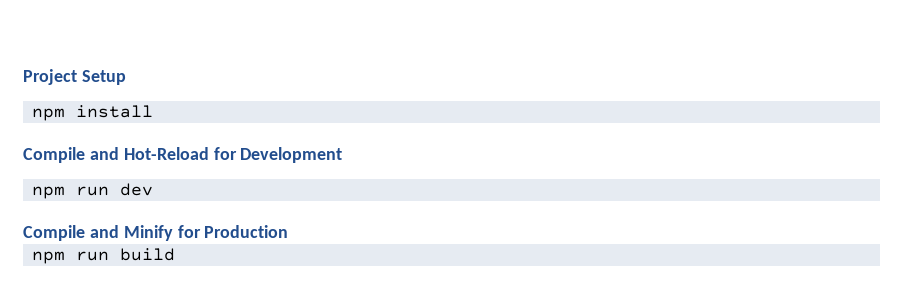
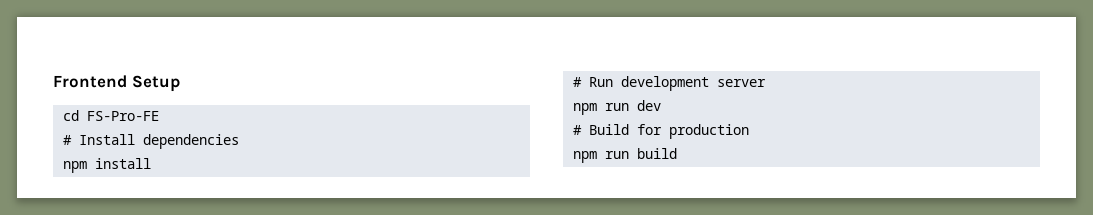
[23,69,77,85] Project -> [53,75,127,88] Frontend
[32,105,154,121] [23,147,343,163] [32,183,154,199] [23,225,289,241] npm install // Compile and Hot-Reload for Development // npm run dev // Compile and Minify for Production -> [62,110,159,121] [62,134,239,149] [62,158,151,173] [572,76,766,91] [572,100,661,115] [572,124,749,139] cd FS-Pro-FE // # Install dependencies // npm install // # Run development server // npm run dev // # Build for production

